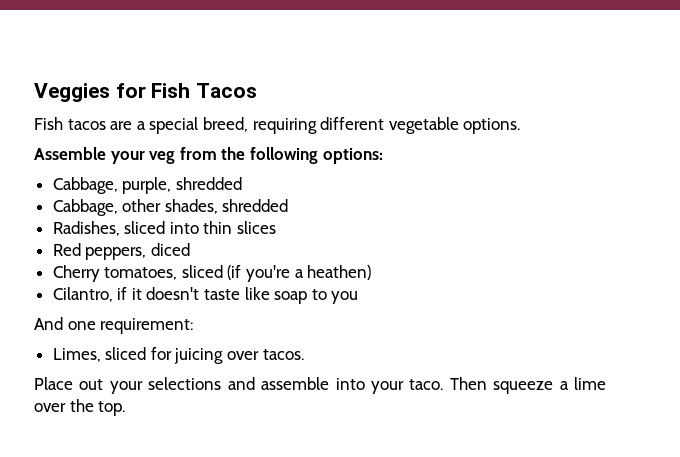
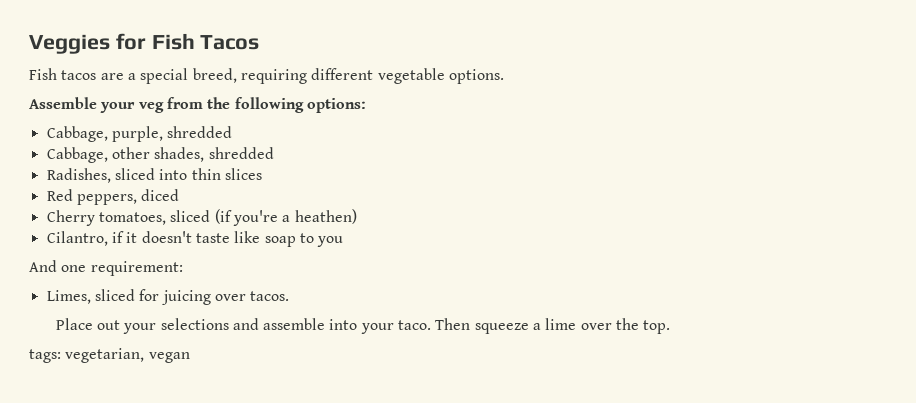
(126, 408) none -> [29,348,190,363] // tags: vegetarian, vegan

